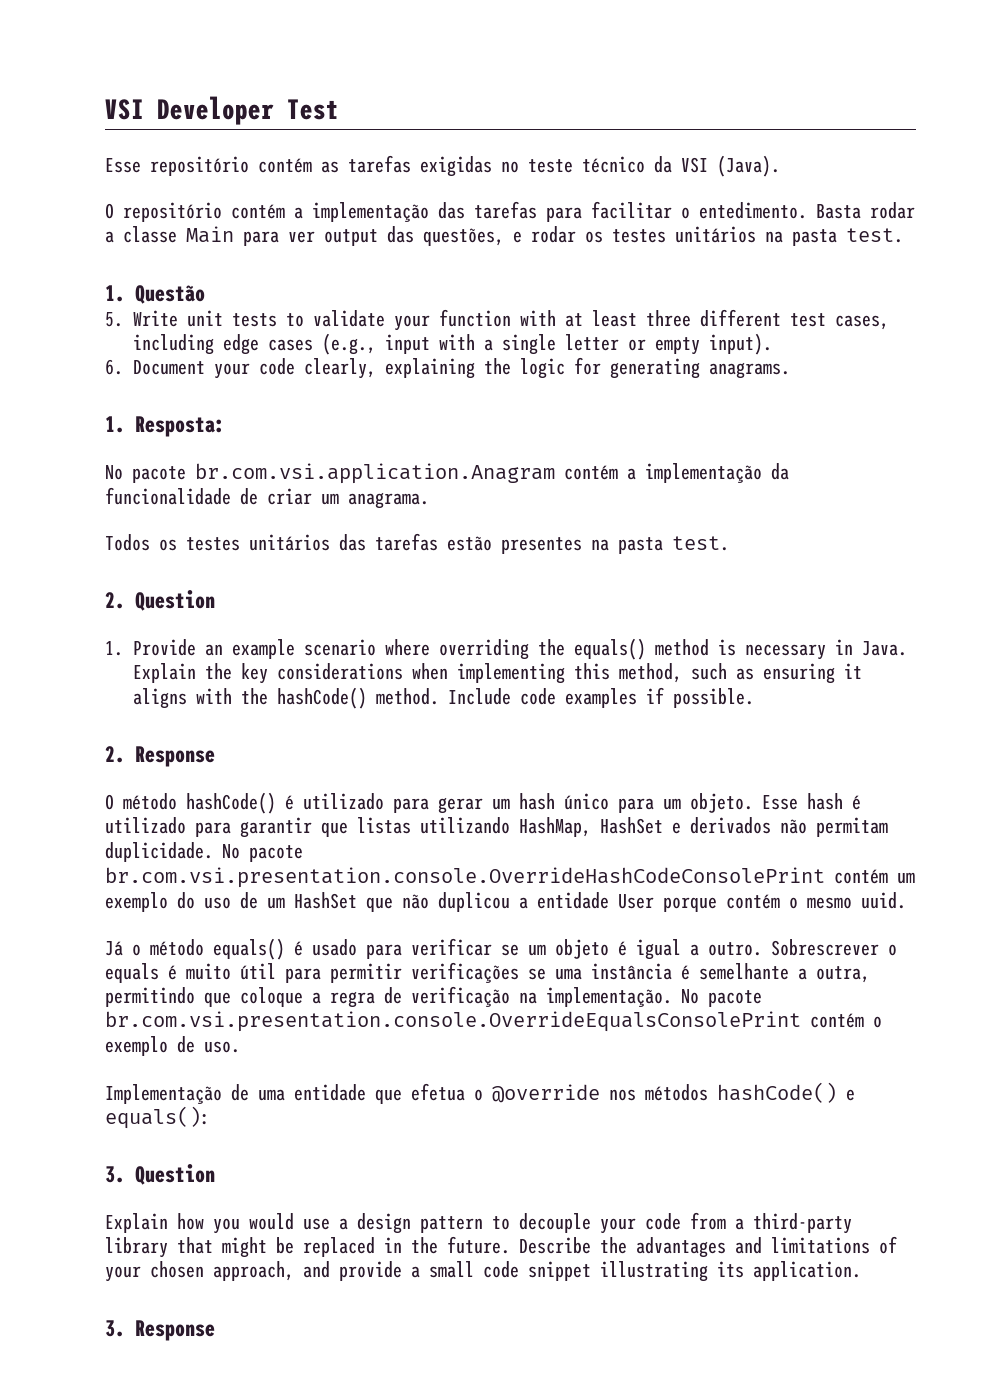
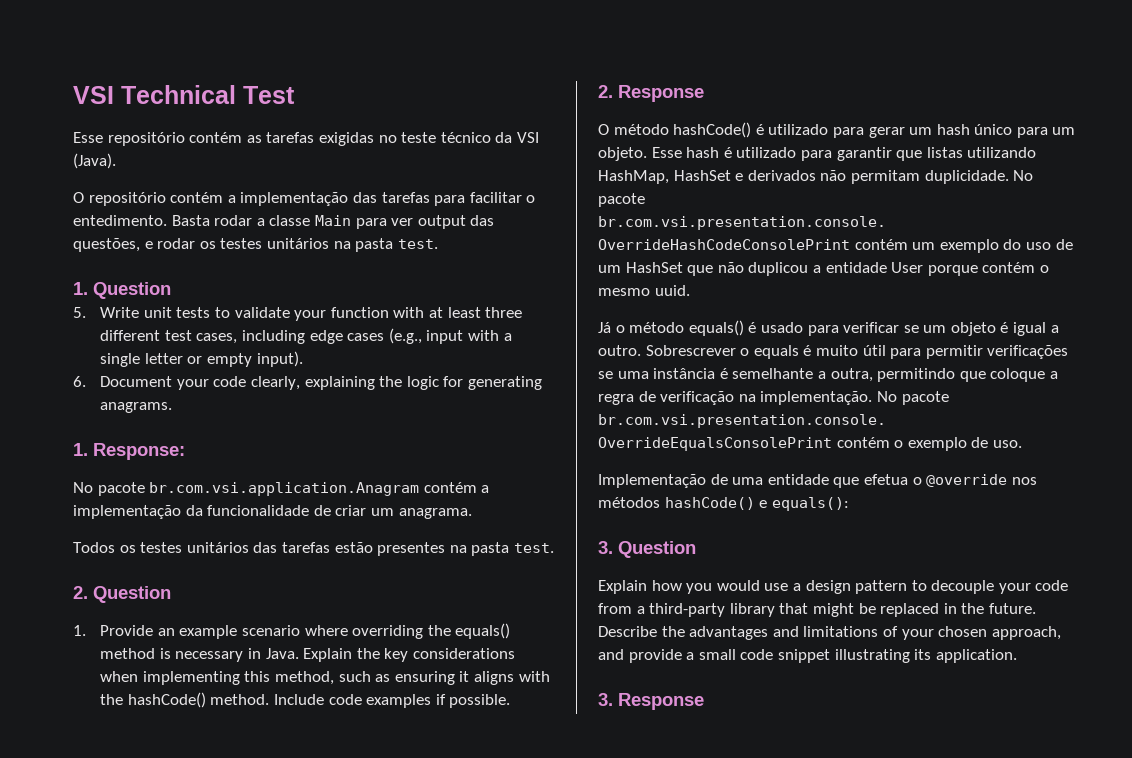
[105,96,274,125] VSI Developer -> [73,85,236,104] VSI Technical
[135,285,205,304] Questão -> [93,282,171,299] Question
[135,416,225,437] Resposta: -> [93,443,185,460] Response:

